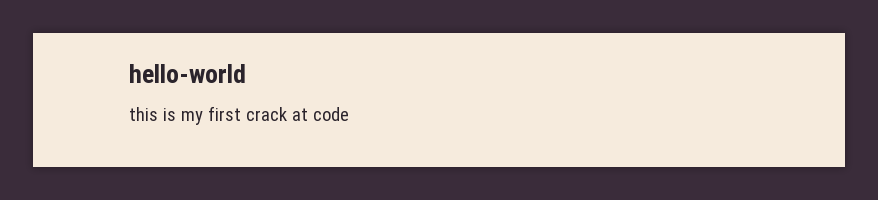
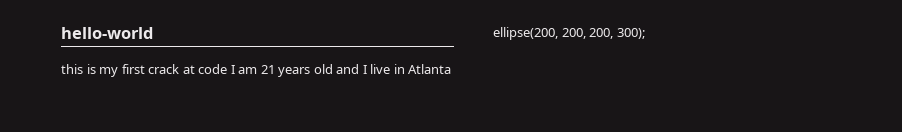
(349, 114) none -> [230,64,452,77] [493,27,645,40] I am 21 years old and I live in Atlanta ellipse(200, 200, 200, 300);

